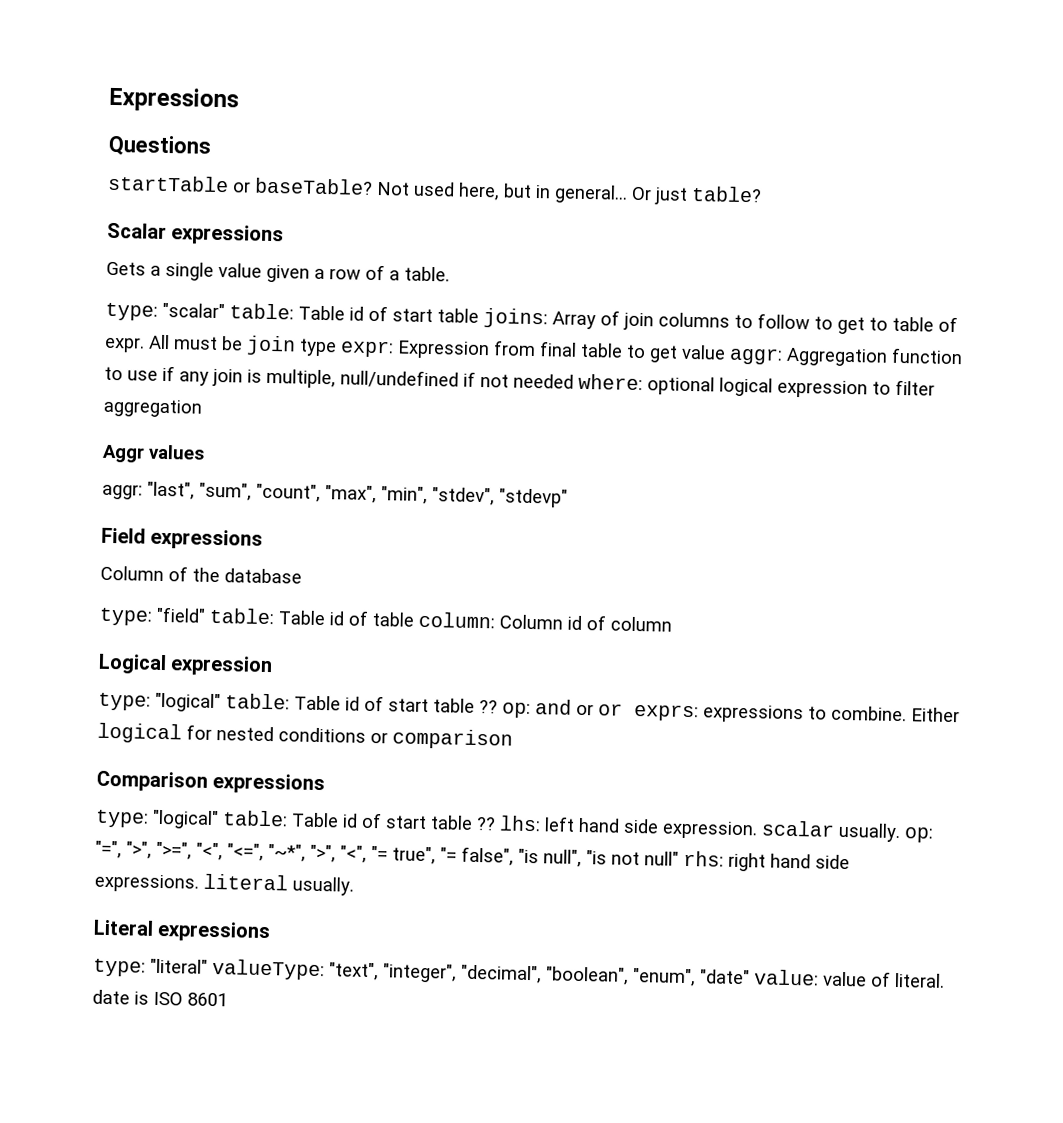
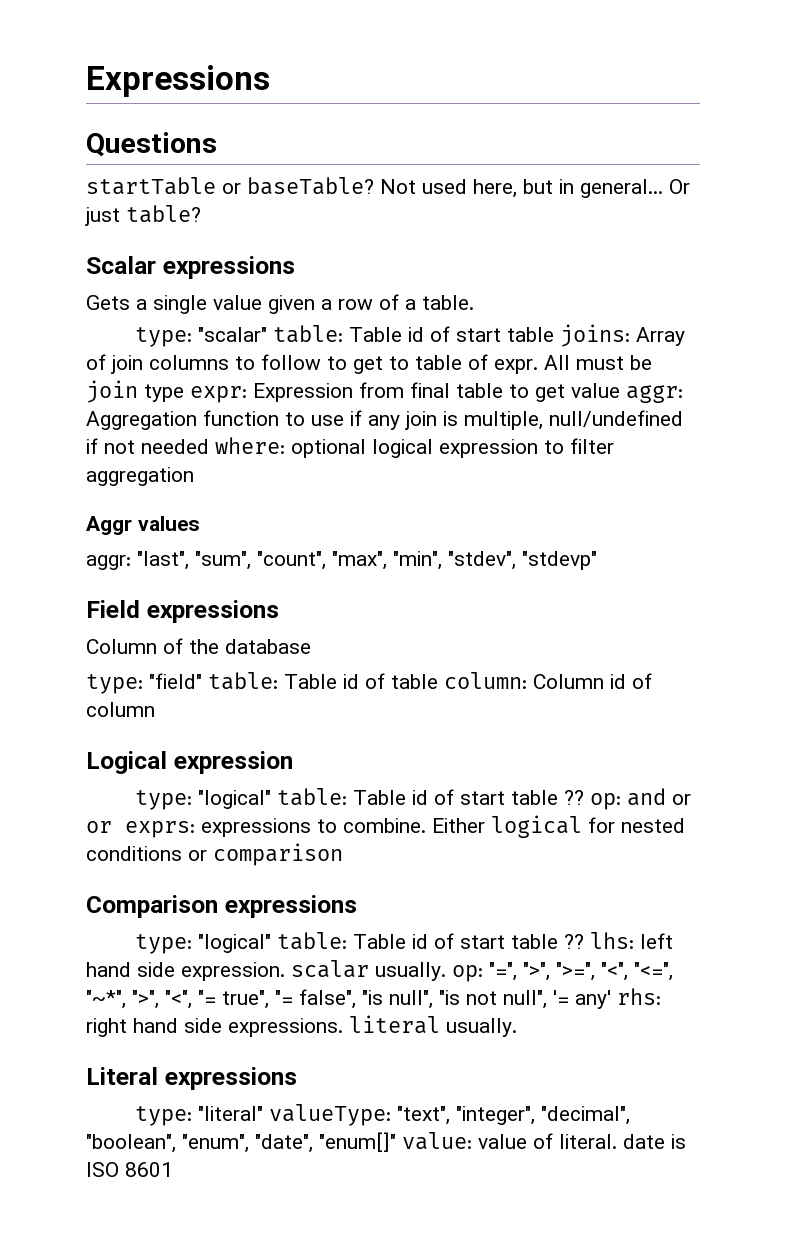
[644,851,679,866] null" -> [503,990,611,1009] null", '= any'
[700,969,750,985] "date" -> [255,1132,396,1153] "date", "enum[]"

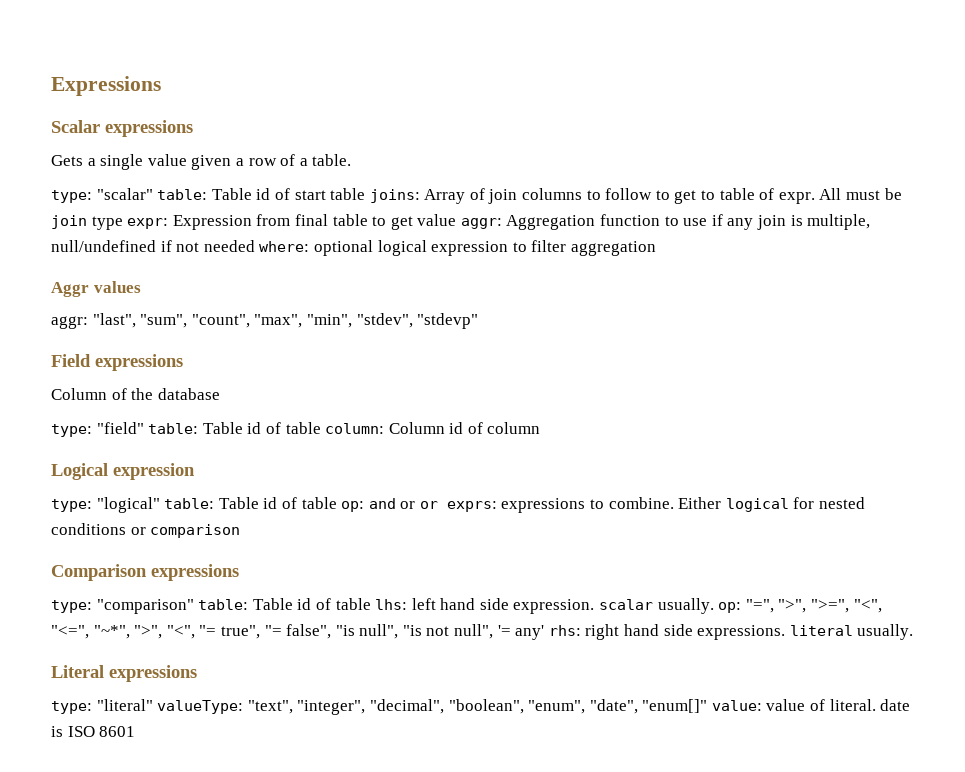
[86,132,217,157] [86,177,690,198] [85,205,201,226] // Questions // startTable or baseTable? Not used here, but in general... Or just table? -> (161, 86) none
[459,790,584,805] start table ?? -> [301,497,337,509] table
[197,932,584,953] "logical" table: Table id of start table ?? -> [96,598,371,614] "comparison" table: Table id of table

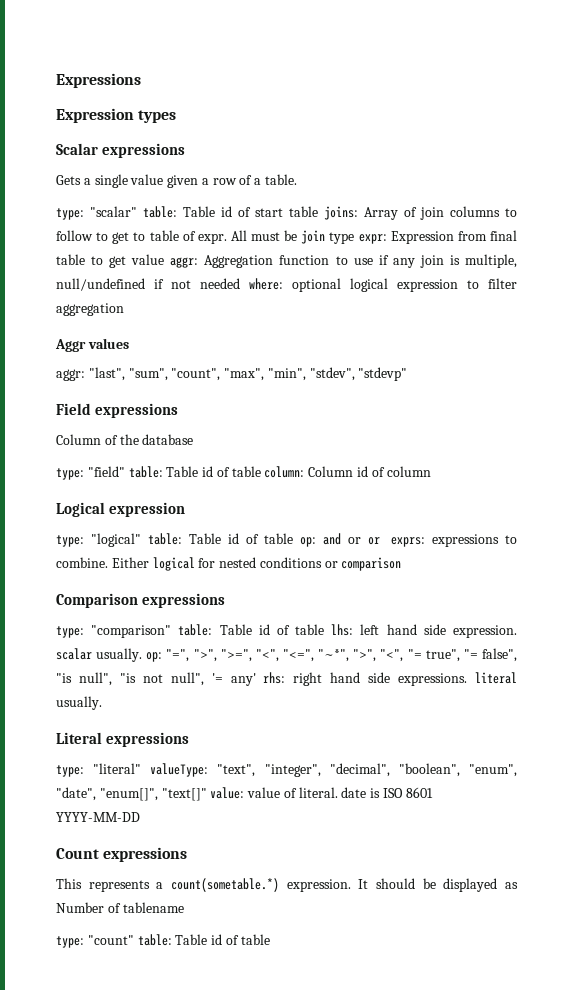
(161, 86) none -> [56,108,177,123] // Expression types
[642,699,708,713] "enum[]" -> [99,788,207,801] "enum[]", "text[]"
(136, 731) none -> [56,812,140,822] [56,847,188,862] [56,878,518,892] [56,902,184,913] [56,934,270,948] YYYY-MM-DD // Count expressions // This represents a count(sometable.*) expression. It should be displayed as Number of tablename // type: "count" table: Table id of table

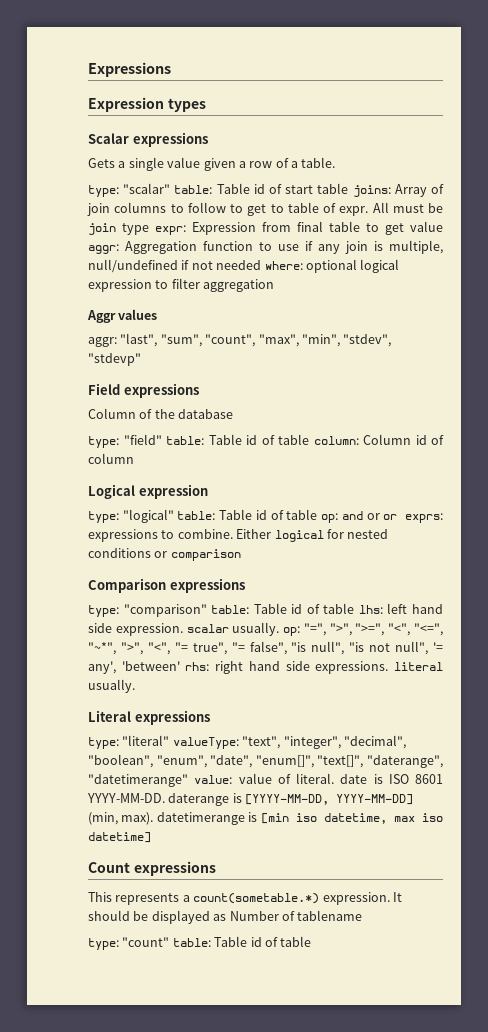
[230,673,256,686] any' -> [88,661,180,674] any', 'between'
[161,788,207,801] "text[]" -> [317,755,443,768] [88,774,188,787] "text[]", "daterange", "datetimerange"
[56,812,140,822] YYYY-MM-DD -> [87,793,414,806] [88,812,443,825] [88,832,151,843] YYYY-MM-DD. daterange is [YYYY-MM-DD, YYYY-MM-DD] (min, max). datetimerange is [min iso datetime, max iso datetime]

